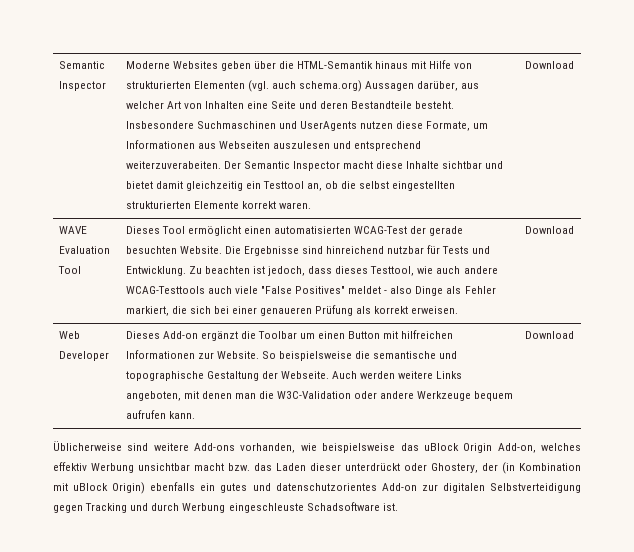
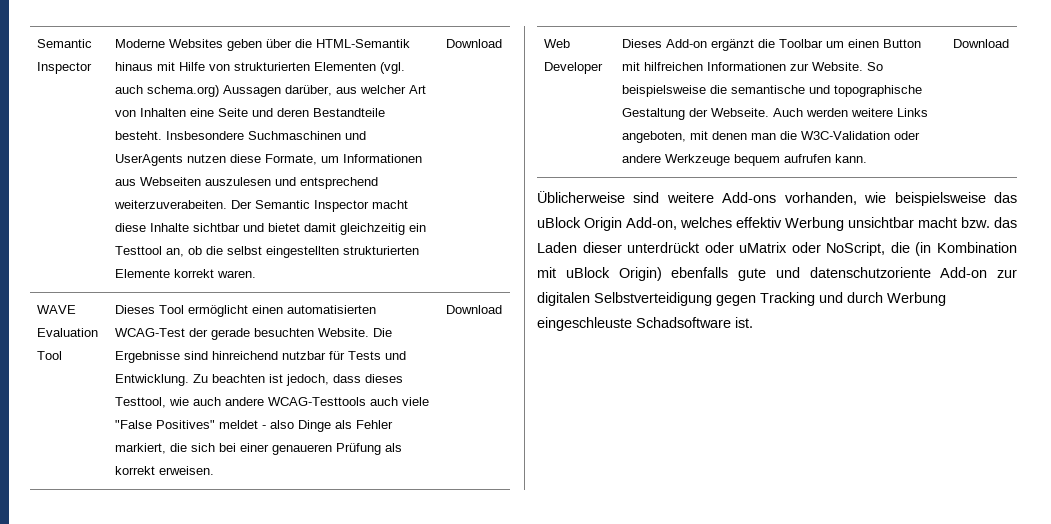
[431,463,498,473] Ghostery, der -> [739,242,910,256] uMatrix oder NoScript, die
[200,483,377,493] ein gutes und datenschutzorientes -> [738,267,931,281] gute und datenschutzoriente

